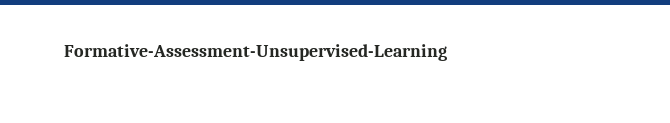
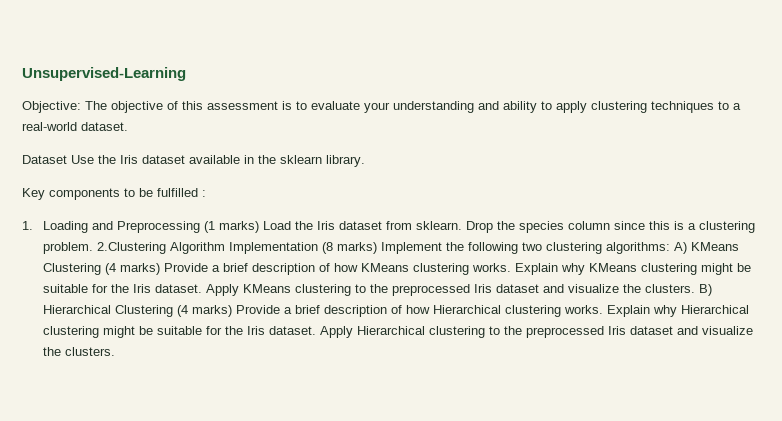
[64,44,447,61] Formative-Assessment-Unsupervised-Learning -> [22,67,186,81] [22,101,741,113] [22,122,128,131] [22,155,365,167] [22,188,206,200] [22,221,756,233] [43,242,740,254] [43,263,752,275] [43,284,713,296] [43,305,750,317] [43,326,754,338] [43,347,116,356] Unsupervised-Learning // Objective: The objective of this assessment is to evaluate your understanding and ability to apply clustering techniques to a real-world dataset. // Dataset Use the Iris dataset available in the sklearn library. // Key components to be fulfilled : // 1. Loading and Preprocessing (1 marks) Load the Iris dataset from sklearn. Drop the species column since this is a clustering problem. 2.Clustering Algorithm Implementation (8 marks) Implement the following two clustering algorithms: A) KMeans Clustering (4 marks) Provide a brief description of how KMeans clustering works. Explain why KMeans clustering might be suitable for the Iris dataset. Apply KMeans clustering to the preprocessed Iris dataset and visualize the clusters. B) Hierarchical Clustering (4 marks) Provide a brief description of how Hierarchical clustering works. Explain why Hierarchical clustering might be suitable for the Iris dataset. Apply Hierarchical clustering to the preprocessed Iris dataset and visualize the clusters.

